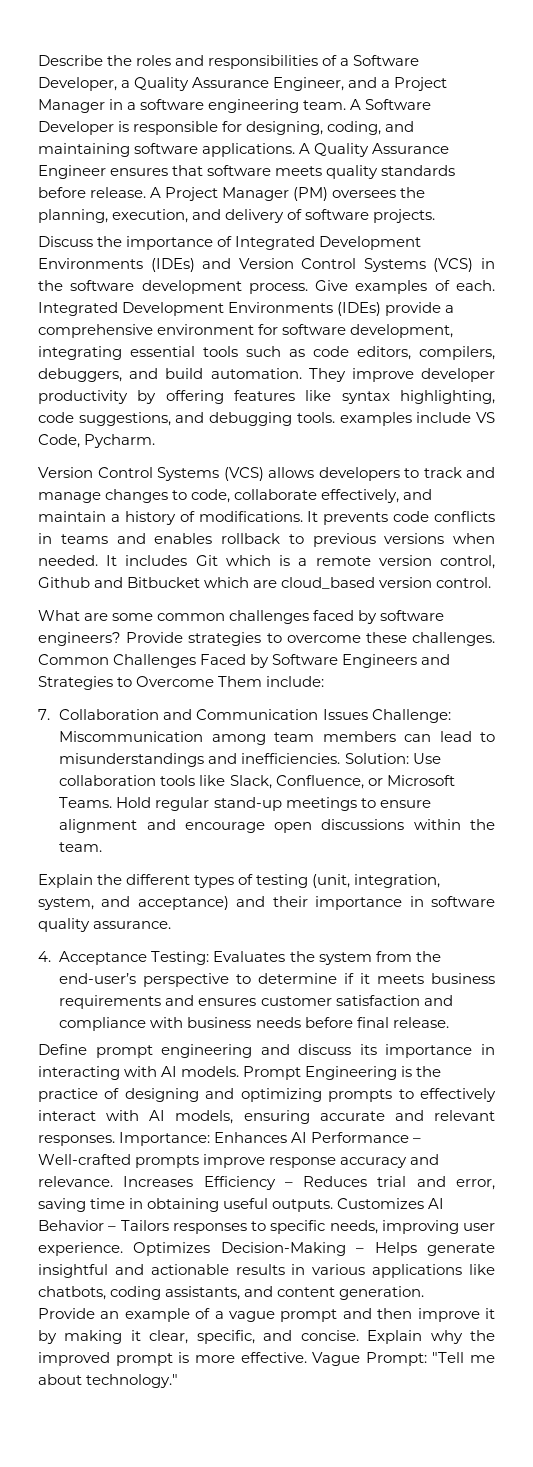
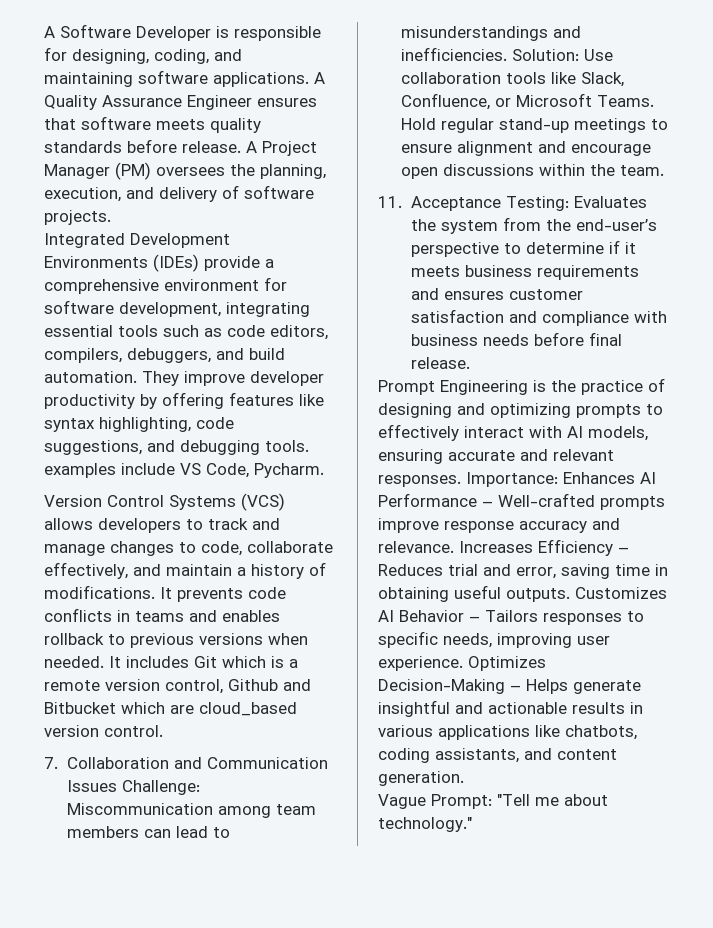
[38,55,420,69] [38,77,448,91] [38,99,347,113] Describe the roles and responsibilities of a Software Developer, a Quality Assurance Engineer, and a Project Manager in a software engineering team. -> (44, 32) none
[38,236,422,250] [38,258,495,272] [38,280,495,294] Discuss the importance of Integrated Development Environments (IDEs) and Version Control Systems (VCS) in the software development process. Give examples of each. -> (111, 217) none
[38,610,445,624] [38,632,495,646] [38,654,451,668] [38,676,325,690] // What are some common challenges faced by software engineers? Provide strategies to overcome these challenges. Common Challenges Faced by Software Engineers and Strategies to Overcome Them include: -> (163, 731) none
[38,874,441,888] [38,896,496,910] [38,918,172,932] [38,951,51,962] Explain the different types of testing (unit, integration, system, and acceptance) and their importance in software quality assurance. // 4. -> [378,196,402,208] 11.
[38,1044,495,1058] [38,1066,240,1080] Define prompt engineering and discuss its importance in interacting with AI models. -> (470, 363) none
[38,1308,495,1322] [38,1330,496,1344] [38,1352,307,1366] Provide an example of a vague prompt and then improve it by making it clear, specific, and concise. Explain why the improved prompt is more effective. -> (464, 778) none

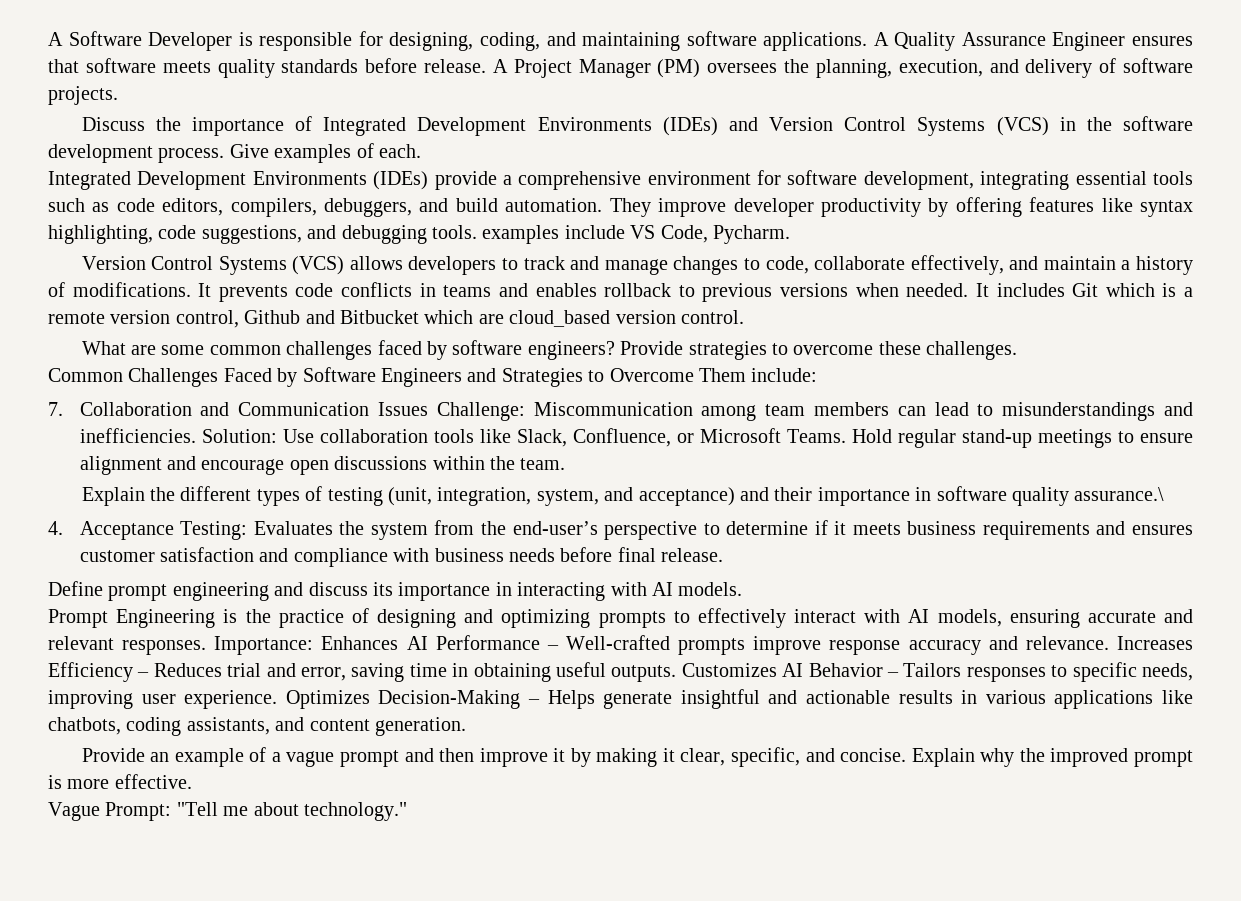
(111, 217) none -> [81,116,1193,136] [48,143,421,163] // Discuss the importance of Integrated Development Environments (IDEs) and Version Control Systems (VCS) in the software development process. Give examples of each.
(163, 731) none -> [81,340,1018,360] [48,367,818,387] // What are some common challenges faced by software engineers? Provide strategies to overcome these challenges. // Common Challenges Faced by Software Engineers and Strategies to Overcome Them include:
[378,196,402,208] 11. -> [81,486,1165,506] [48,521,63,535] Explain the different types of testing (unit, integration, system, and acceptance) and their importance in software quality assurance.\ // 4.
(470, 363) none -> [48,581,743,601] // Define prompt engineering and discuss its importance in interacting with AI models.
(464, 778) none -> [81,747,1194,767] [48,774,192,789] // Provide an example of a vague prompt and then improve it by making it clear, specific, and concise. Explain why the improved prompt is more effective.

